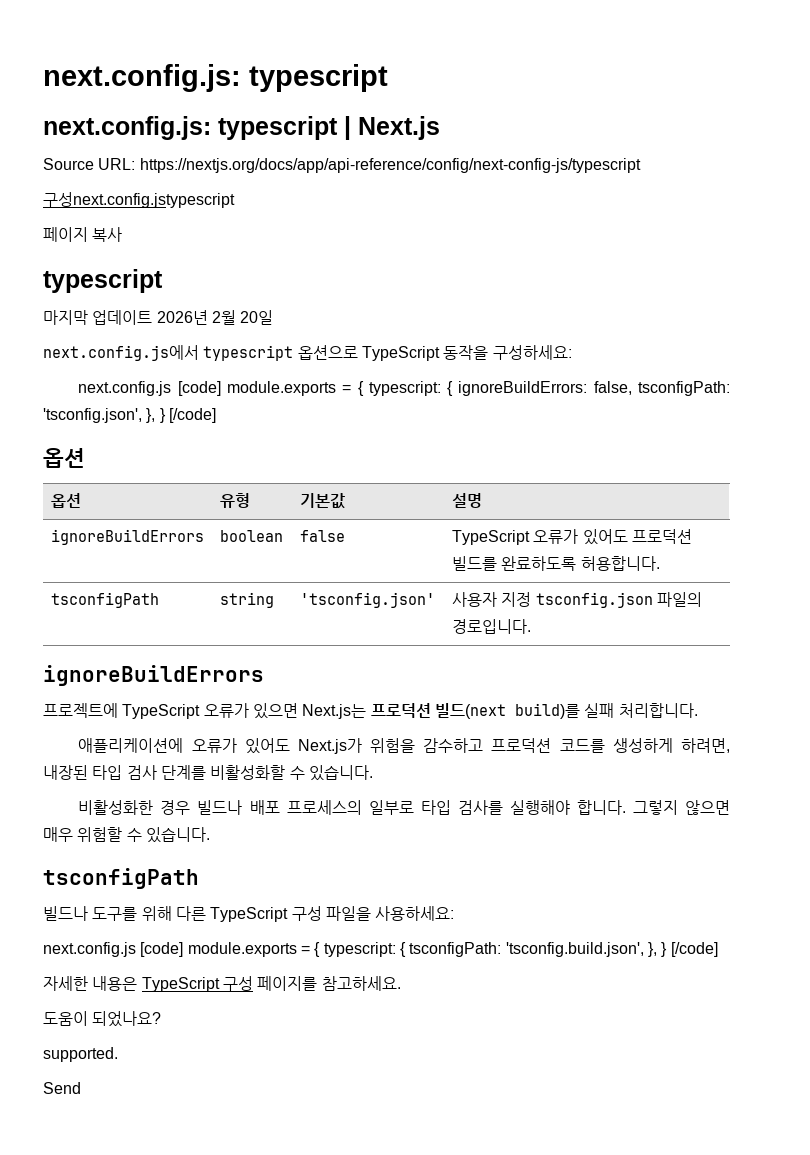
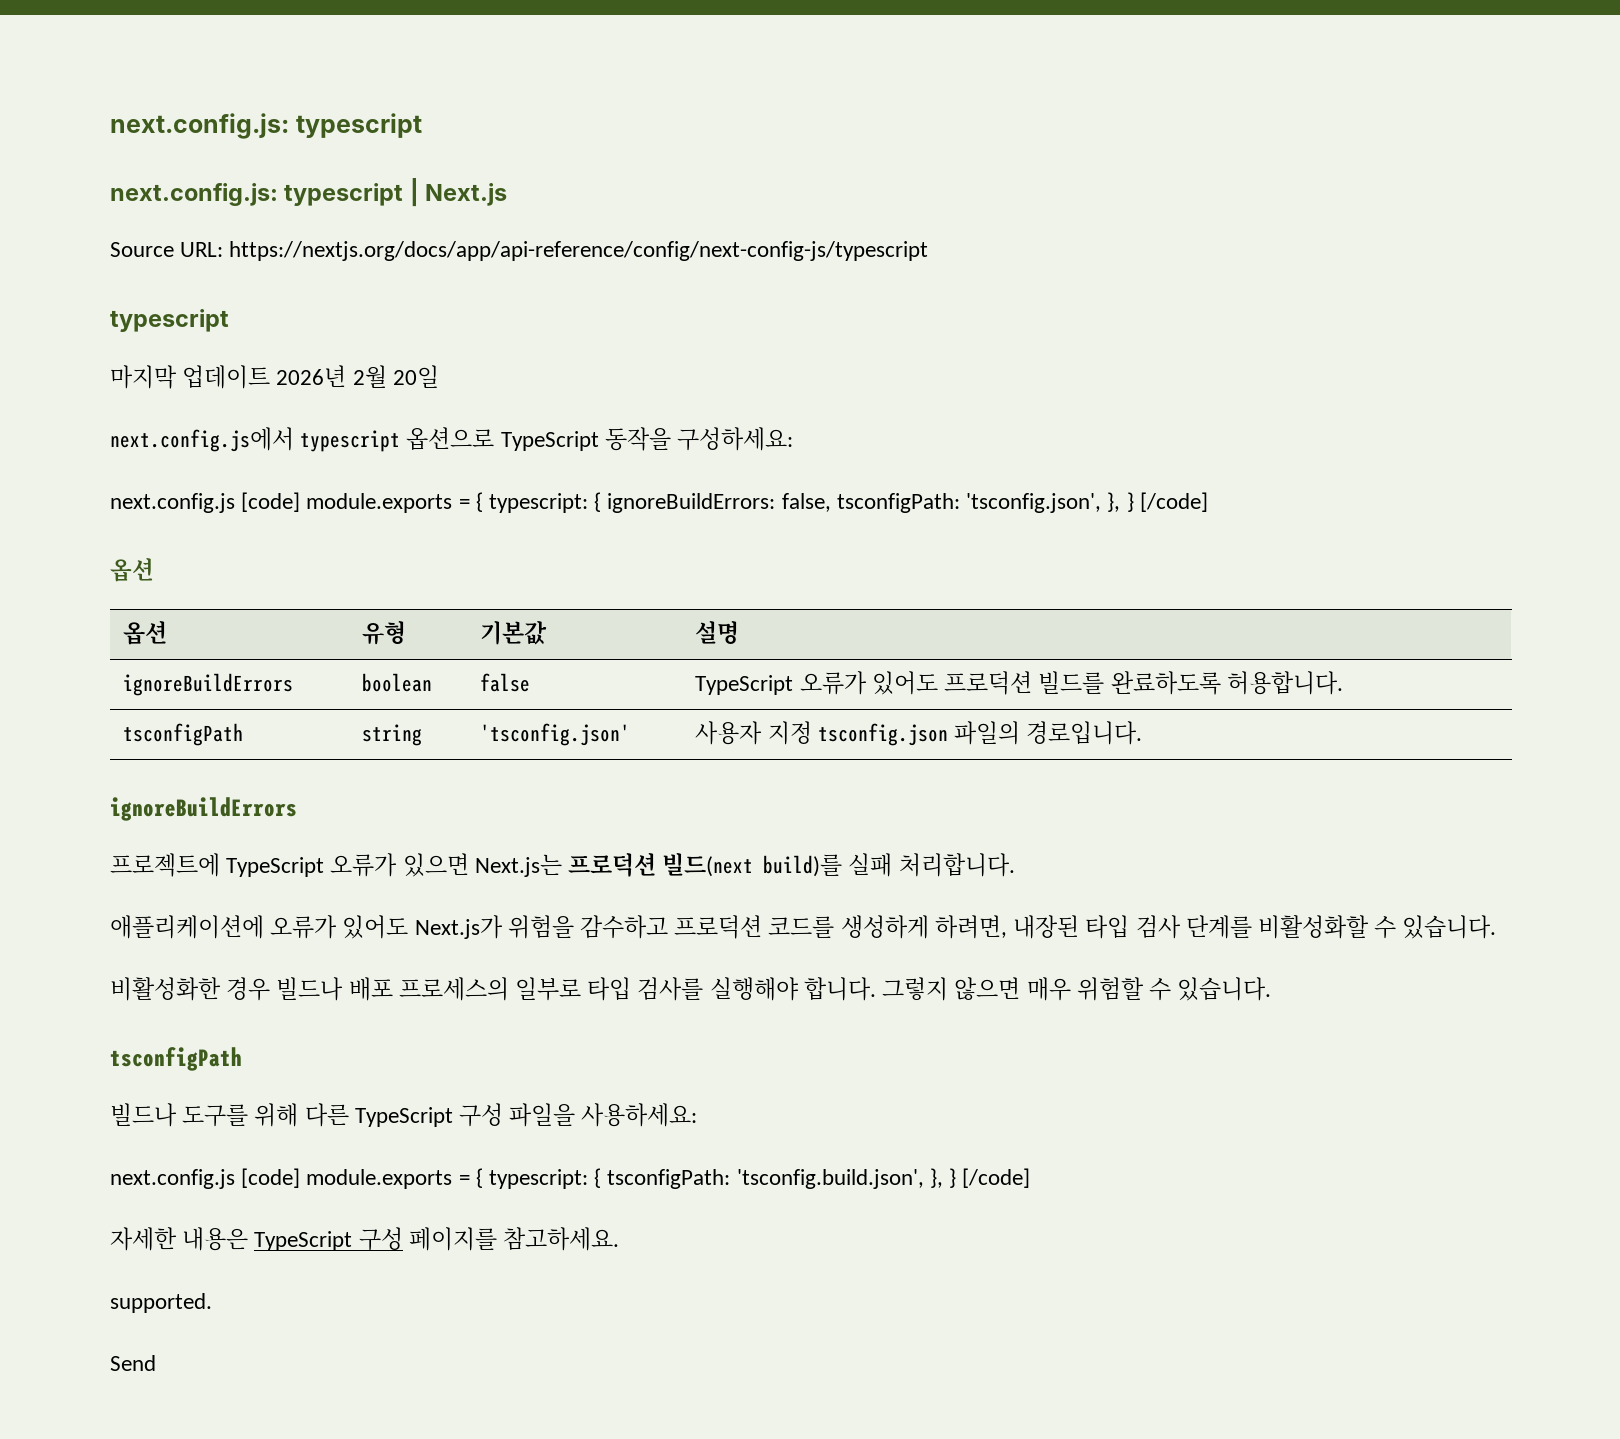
[43,192,235,208] [43,227,123,242] // 구성next.config.jstypescript // 페이지 복사 -> (929, 251) none
[43,1011,162,1027] // 도움이 되었나요? -> (620, 1239) none

